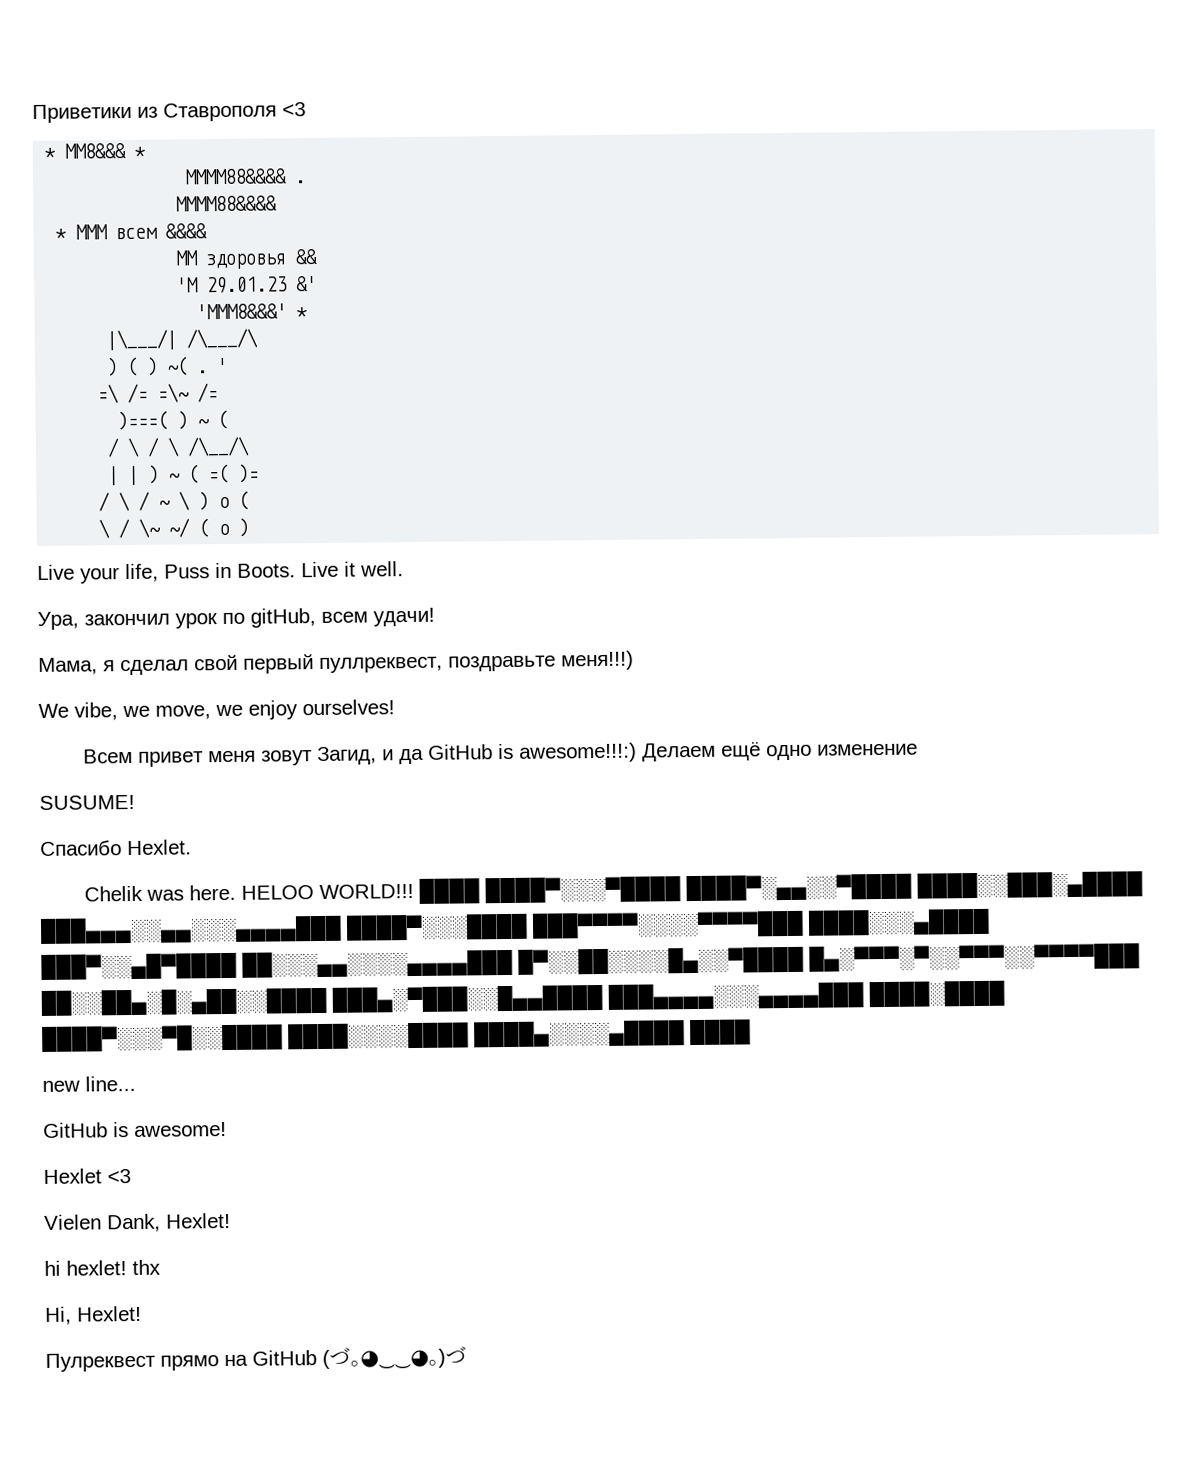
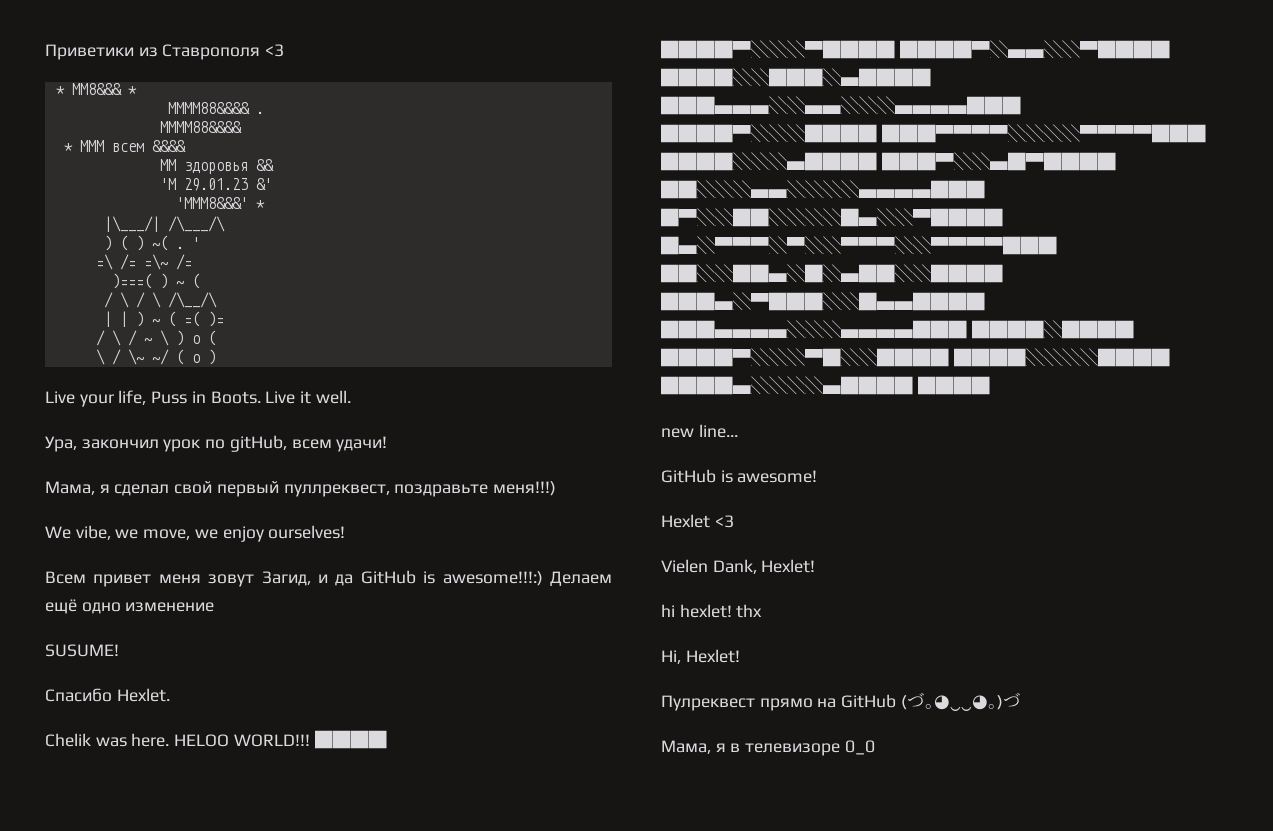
(467, 1355) none -> [661,740,875,756] // Мама, я в телевизоре 0_0

